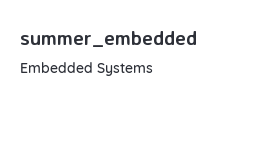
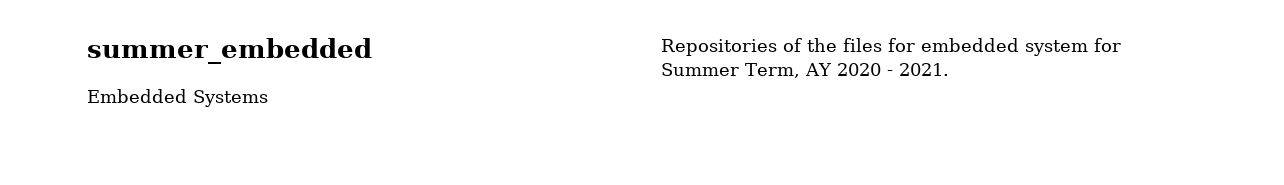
(153, 69) none -> [661,38,1121,56] [661,63,949,78] // Repositories of the files for embedded system for Summer Term, AY 2020 - 2021.

